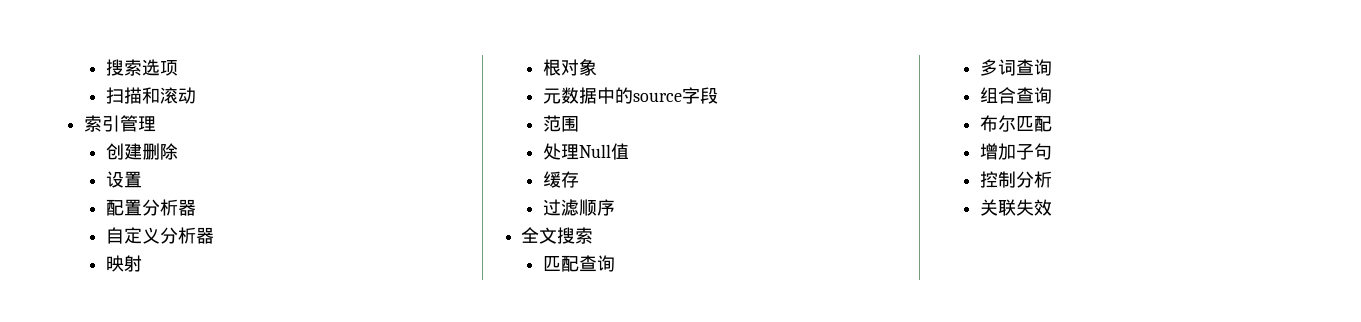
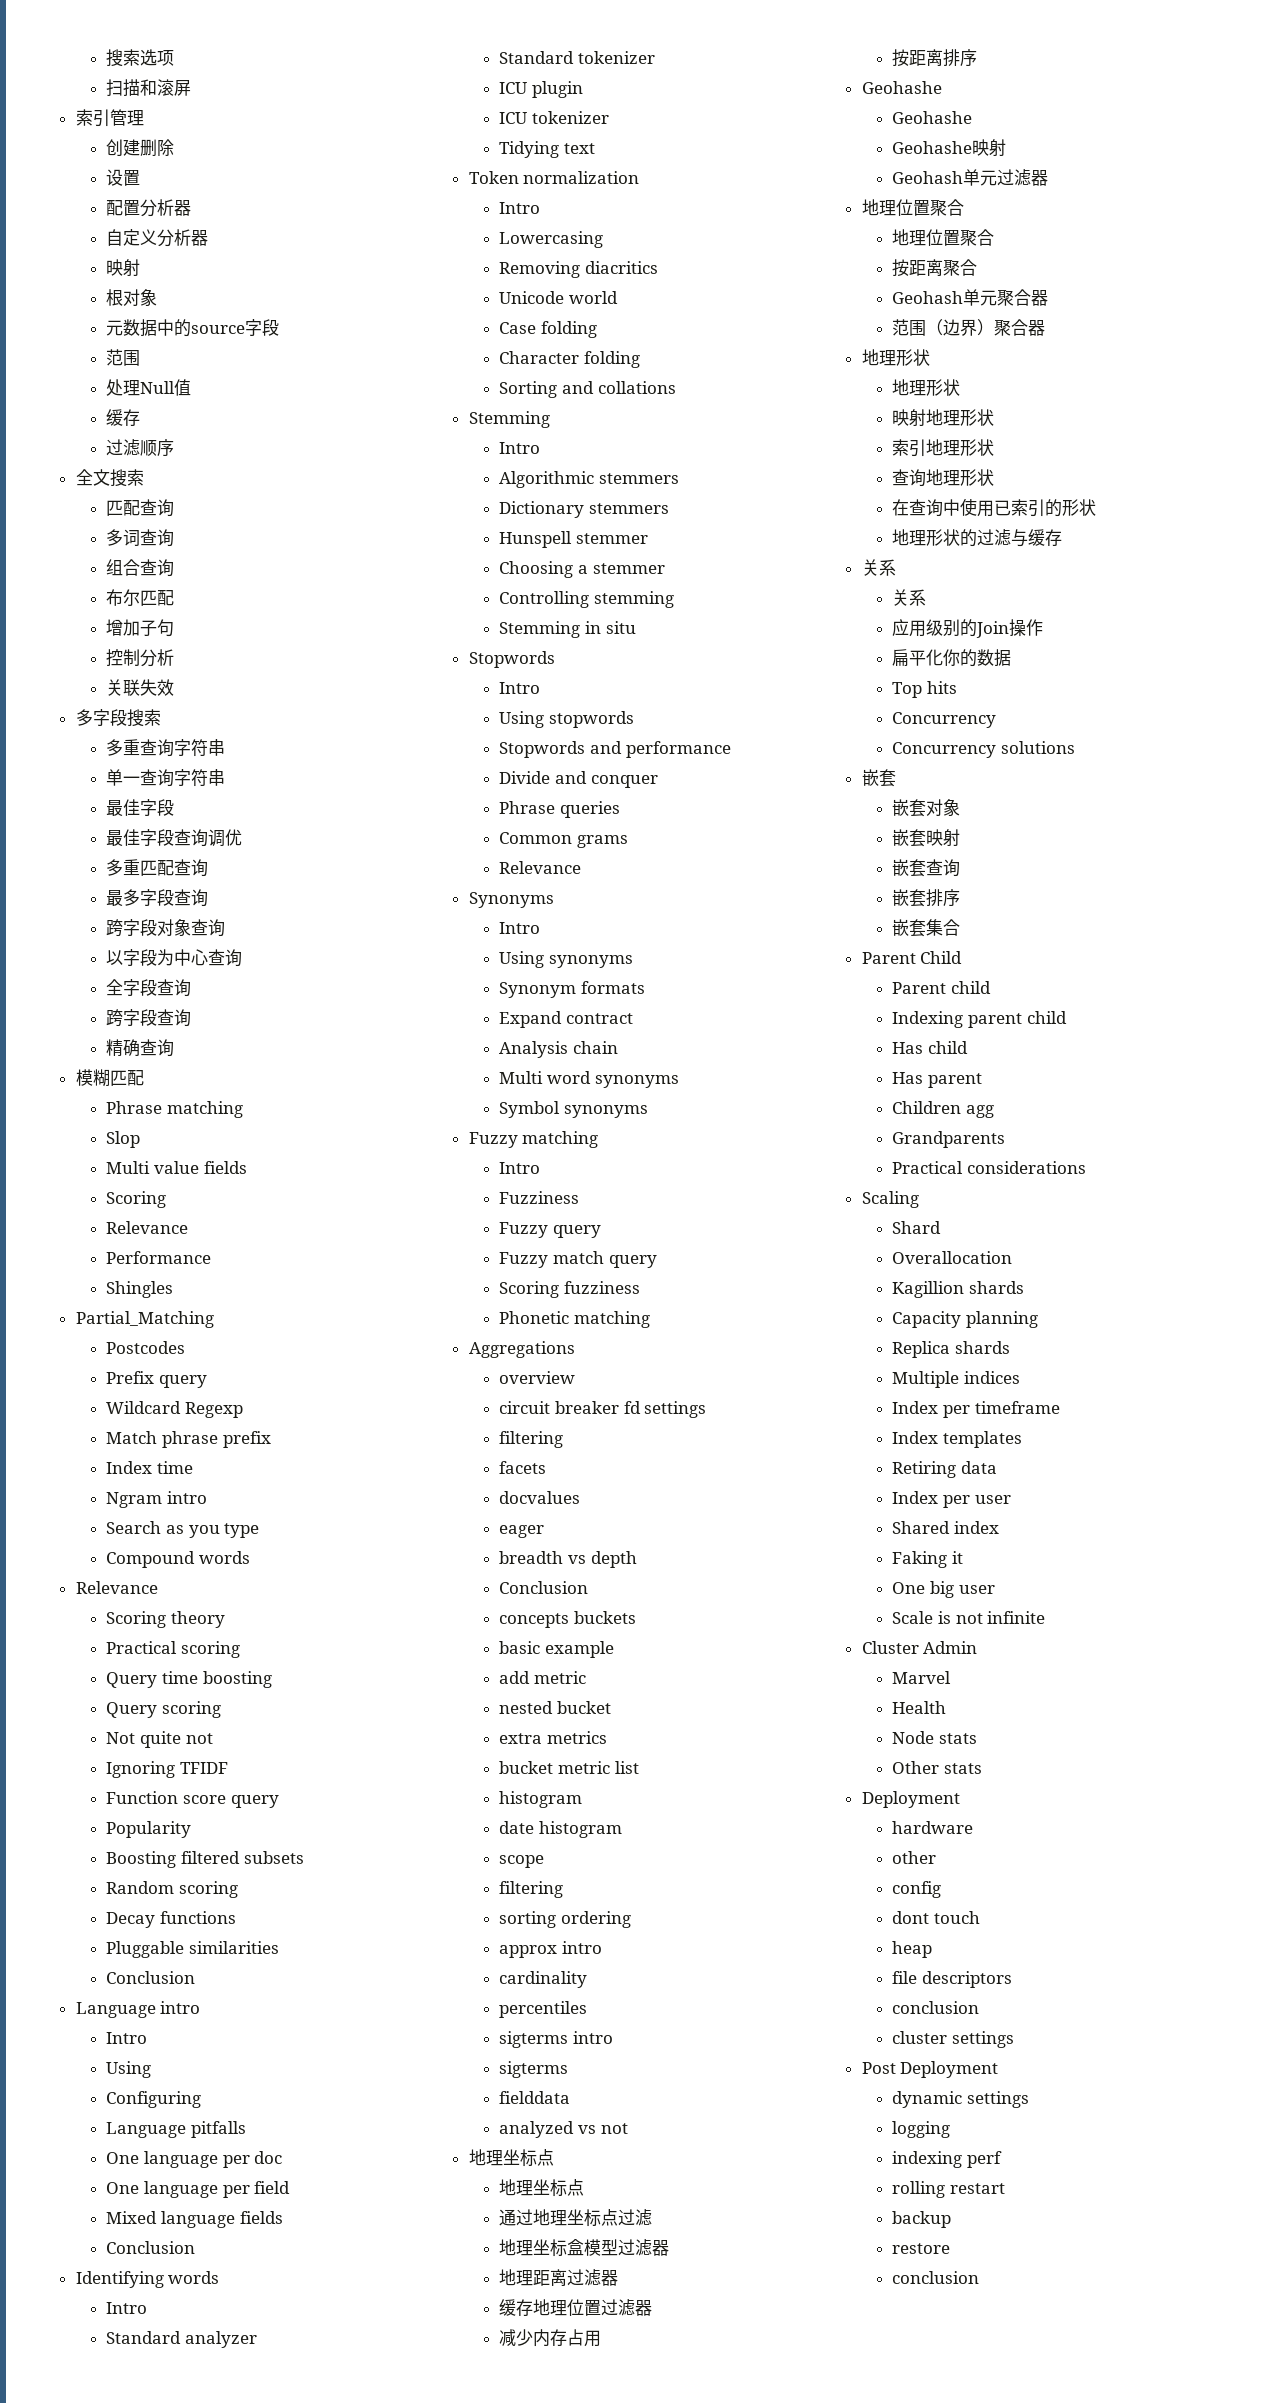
[178,87,197,104] 动 -> [174,80,192,96] 屏
(1053, 207) none -> [75,709,161,727] [106,739,226,757] [106,769,226,787] [106,799,175,816] [106,829,243,847] [106,859,209,877] [106,889,209,907] [106,919,226,937] [106,949,243,967] [106,979,192,997] [106,1009,192,1027] [106,1039,175,1057] [75,1069,144,1087] [106,1101,244,1118] [106,1131,141,1148] [106,1161,247,1174] [106,1191,167,1208] [106,1221,189,1234] [106,1251,212,1264] [106,1281,174,1298] [75,1311,214,1328] [106,1341,186,1354] [106,1371,208,1388] [106,1401,244,1418] [106,1431,271,1448] [106,1461,194,1474] [106,1491,208,1508] [106,1521,260,1538] [106,1551,251,1568] [75,1581,158,1594] [106,1611,226,1628] [106,1641,241,1658] [106,1671,272,1688] [106,1701,222,1718] [106,1731,213,1748] [106,1761,229,1778] [106,1791,279,1808] [106,1821,192,1838] [106,1851,304,1868] [106,1881,239,1898] [106,1911,237,1928] [106,1941,280,1958] [106,1971,196,1984] [75,2001,201,2018] [106,2032,148,2044] [106,2061,152,2078] [106,2091,202,2108] [106,2121,247,2138] [106,2151,283,2168] [106,2181,291,2198] [106,2211,283,2228] [106,2241,196,2254] [75,2271,220,2288] [106,2302,148,2314] [106,2331,258,2348] [499,51,656,64] [499,81,584,98] [499,111,610,124] [499,141,596,158] [468,171,640,184] [499,202,541,214] [499,231,604,248] [499,261,659,278] [499,291,619,304] [499,321,598,338] [499,351,641,368] [499,381,676,398] [468,411,550,428] [499,442,541,454] [499,471,680,488] [499,501,670,518] [499,531,649,548] [499,561,665,578] [499,591,675,608] [499,621,636,638] [468,651,555,668] [499,682,541,694] [499,711,635,728] [499,741,731,758] [499,771,658,788] [499,801,621,818] [499,832,629,848] [499,861,582,874] [468,892,554,908] [499,922,541,934] [499,951,634,968] [499,981,646,998] [499,1011,634,1028] [499,1041,619,1058] [499,1071,679,1088] [499,1101,649,1118] [468,1131,599,1148] [499,1162,541,1174] [499,1191,580,1204] [499,1222,602,1238] [499,1251,657,1268] [499,1281,641,1298] [499,1311,651,1328] [468,1341,575,1358] [499,1371,576,1384] [499,1401,707,1418] [499,1431,564,1448] [499,1461,547,1474] [499,1491,581,1504] [499,1525,545,1538] [499,1551,637,1568] [499,1581,589,1594] [499,1611,637,1628] [499,1641,615,1658] [499,1671,587,1684] [499,1701,612,1714] [499,1731,608,1744] [499,1761,639,1774] [499,1791,583,1808] [499,1821,623,1838] [499,1855,545,1868] [499,1881,564,1898] [499,1911,632,1928] [499,1941,603,1958] [499,1971,588,1988] [499,2001,588,2018] [499,2031,614,2048] [499,2061,569,2078] [499,2091,571,2104] [499,2121,628,2138] [468,2149,554,2167] [499,2179,585,2197] [499,2209,653,2227] [499,2239,670,2257] [499,2269,619,2286] [499,2299,653,2316] [499,2329,602,2347] [892,49,978,67] [861,81,942,94] [892,111,973,124] [892,139,1007,157] [892,169,1049,186] [861,199,964,216] [892,229,995,246] [892,259,978,277] [892,289,1049,306] [892,319,1046,336] [861,349,930,366] [892,379,961,396] [892,409,995,427] [892,439,995,457] [892,469,995,487] [892,498,1097,517] [892,529,1063,547] [861,559,896,576] [892,589,927,606] [892,619,1044,638] [892,649,1012,667] [892,681,958,698] [892,712,997,728] [892,741,1076,758] [861,769,896,787] [892,799,961,817] [892,829,961,847] [892,859,961,877] [892,889,961,907] [892,919,961,937] [861,951,963,964] [892,981,992,994] [892,1011,1067,1028] [892,1041,969,1054] [892,1072,983,1088] [892,1101,995,1118] [892,1131,1006,1148] [892,1161,1087,1174] [861,1191,919,1208] [892,1221,942,1234] [892,1251,1013,1264] [892,1281,1025,1298] [892,1311,1039,1328] [892,1341,1011,1358] [892,1371,1021,1388] [892,1401,1060,1418] [892,1431,1023,1448] [892,1461,998,1478] [892,1491,1011,1508] [892,1521,1000,1534] [892,1551,964,1568] [892,1581,995,1598] [892,1611,1046,1624] [861,1641,978,1654] [892,1671,952,1684] [892,1701,947,1714] [892,1731,978,1744] [892,1761,983,1774] [861,1791,960,1808] [892,1821,974,1834] [892,1851,937,1864] [892,1881,942,1898] [892,1911,981,1924] [892,1941,933,1958] [892,1971,1013,1988] [892,2001,980,2014] [892,2031,1015,2048] [861,2061,999,2078] [892,2091,1030,2108] [892,2121,951,2138] [892,2151,1003,2168] [892,2181,1006,2198] [892,2211,952,2228] [892,2243,951,2254] [892,2271,980,2284] // 多字段搜索 // 多重查询字符串 // 单一查询字符串 // 最佳字段 // 最佳字段查询调优 // 多重匹配查询 // 最多字段查询 // 跨字段对象查询 // 以字段为中心查询 // 全字段查询 // 跨字段查询 // 精确查询 // 模糊匹配 // Phrase matching // Slop // Multi value fields // Scoring // Relevance // Performance // Shingles // Partial_Matching // Postcodes // Prefix query // Wildcard Regexp // Match phrase prefix // Index time // Ngram intro // Search as you type // Compound words // Relevance // Scoring theory // Practical scoring // Query time boosting // Query scoring // Not quite not // Ignoring TFIDF // Function score query // Popularity // Boosting filtered subsets // Random scoring // Decay functions // Pluggable similarities // Conclusion // Language intro // Intro // Using // Configuring // Language pitfalls // One language per doc // One language per field // Mixed language fields // Conclusion // Identifying words // Intro // Standard analyzer // Standard tokenizer // ICU plugin // ICU tokenizer // Tidying text // Token normalization // Intro // Lowercasing // Removing diacritics // Unicode world // Case folding // Character folding // Sorting and collations // Stemming // Intro // Algorithmic stemmers // Dictionary stemmers // Hunspell stemmer // Choosing a stemmer // Controlling stemming // Stemming in situ // Stopwords // Intro // Using stopwords // Stopwords and performance // Divide and conquer // Phrase queries // Common grams // Relevance // Synonyms // Intro // Using synonyms // Synonym formats // Expand contract // Analysis chain // Multi word synonyms // Symbol synonyms // Fuzzy matching // Intro // Fuzziness // Fuzzy query // Fuzzy match query // Scoring fuzziness // Phonetic matching // Aggregations // overview // circuit breaker fd settings // filtering // facets // docvalues // eager // breadth vs depth // Conclusion // concepts buckets // basic example // add metric // nested bucket // extra metrics // bucket metric list // histogram // date histogram // scope // filtering // sorting ordering // approx intro // cardinality // percentiles // sigterms intro // sigterms // fielddata // analyzed vs not // 地理坐标点 // 地理坐标点 // 通过地理坐标点过滤 // 地理坐标盒模型过滤器 // 地理距离过滤器 // 缓存地理位置过滤器 // 减少内存占用 // 按距离排序 // Geohashe // Geohashe // Geohashe映射 // Geohash单元过滤器 // 地理位置聚合 // 地理位置聚合 // 按距离聚合 // Geohash单元聚合器 // 范围（边界）聚合器 // 地理形状 // 地理形状 // 映射地理形状 // 索引地理形状 // 查询地理形状 // 在查询中使用已索引的形状 // 地理形状的过滤与缓存 // 关系 // 关系 // 应用级别的Join操作 // 扁平化你的数据 // Top hits // Concurrency // Concurrency solutions // 嵌套 // 嵌套对象 // 嵌套映射 // 嵌套查询 // 嵌套排序 // 嵌套集合 // Parent Child // Parent child // Indexing parent child // Has child // Has parent // Children agg // Grandparents // Practical considerations // Scaling // Shard // Overallocation // Kagillion shards // Capacity planning // Replica shards // Multiple indices // Index per timeframe // Index templates // Retiring data // Index per user // Shared index // Faking it // One big user // Scale is not infinite // Cluster Admin // Marvel // Health // Node stats // Other stats // Deployment // hardware // other // config // dont touch // heap // file descriptors // conclusion // cluster settings // Post Deployment // dynamic settings // logging // indexing perf // rolling restart // backup // restore // conclusion

